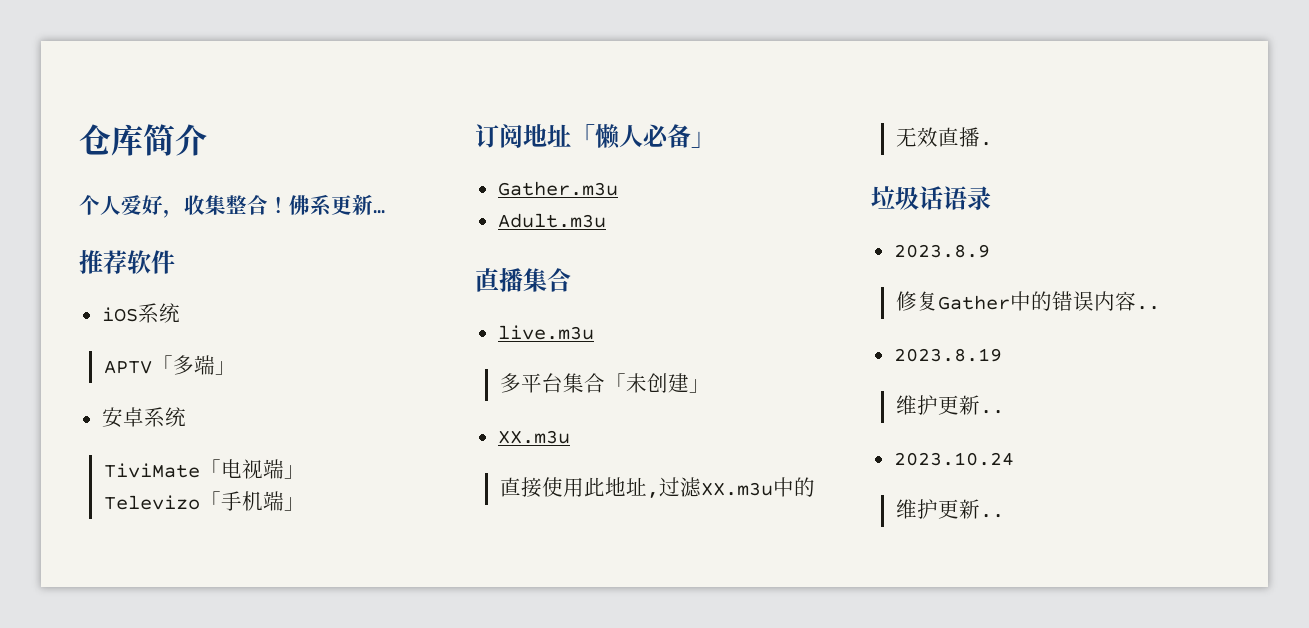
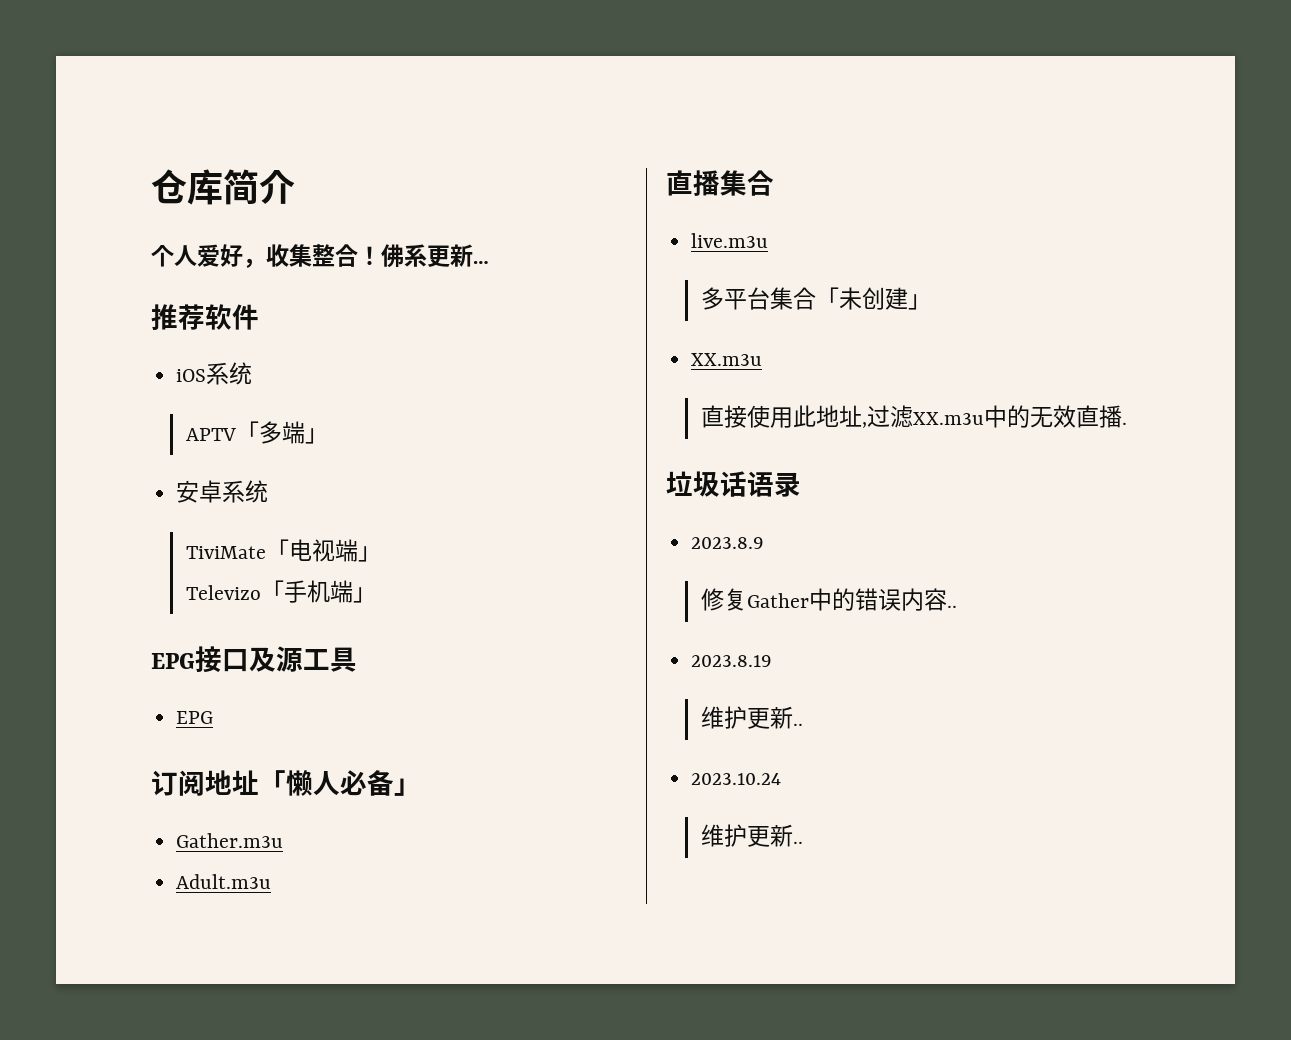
(305, 504) none -> [151,646,357,673] [176,711,214,724] // EPG接口及源工具 // EPG

